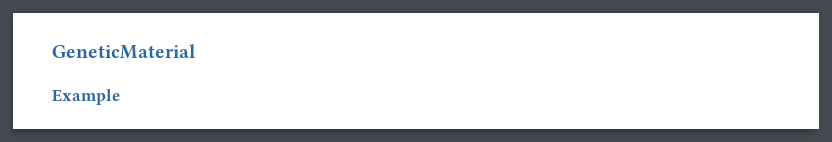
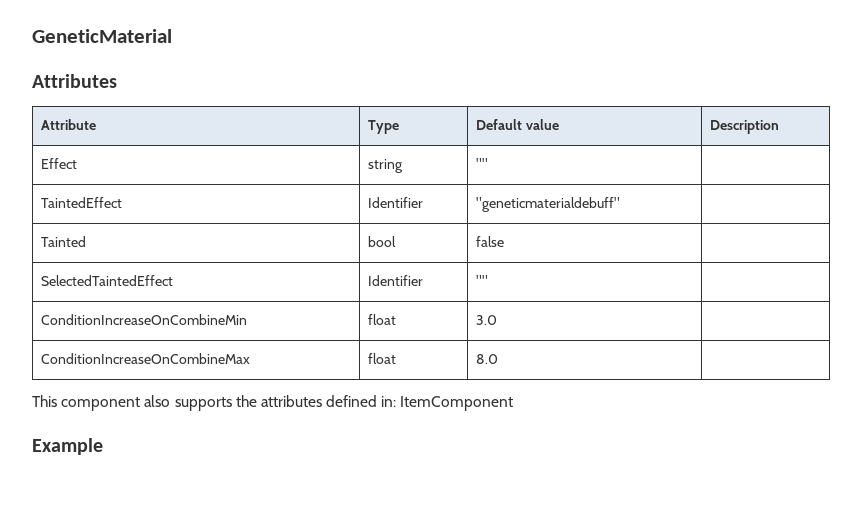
(196, 51) none -> [32,74,117,88] [41,119,97,130] [368,120,400,134] [476,119,560,130] [710,120,780,134] [41,158,78,169] [368,159,404,173] [476,158,489,169] [41,197,123,208] [368,197,424,208] [476,197,621,212] [41,236,87,247] [368,236,397,247] [476,236,505,247] [41,275,174,286] [368,275,424,286] [476,275,489,286] [41,314,248,325] [368,314,397,325] [476,315,498,325] [41,353,251,364] [368,353,397,364] [476,354,499,364] [32,395,514,411] // Attributes // Attribute | Type | Default value | Description // Effect | string | "" | // TaintedEffect | Identifier | "geneticmaterialdebuff" | // Tainted | bool | false | // SelectedTaintedEffect | Identifier | "" | // ConditionIncreaseOnCombineMin | float | 3.0 | // ConditionIncreaseOnCombineMax | float | 8.0 | // This component also supports the attributes defined in: ItemComponent

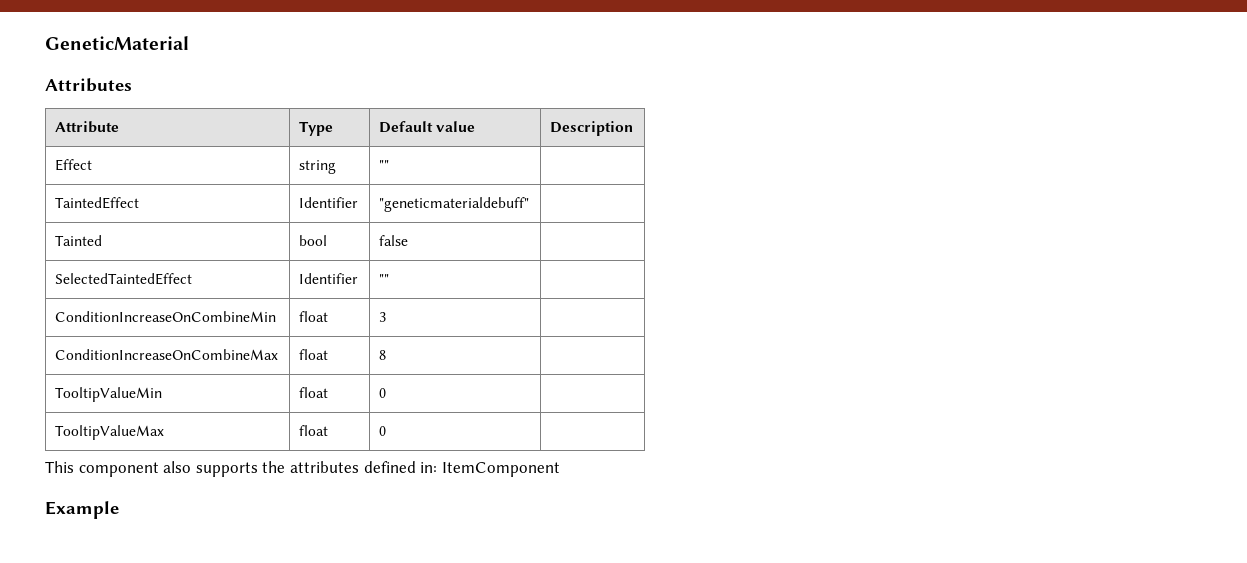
[476,315,498,325] 3.0 -> [379,312,387,322] 3
[476,354,499,364] 8.0 -> [379,350,387,360] [55,387,163,402] [299,387,329,398] [379,388,387,398] [55,425,165,440] [299,425,329,436] [379,426,387,436] 8 | // TooltipValueMin | float | 0 | // TooltipValueMax | float | 0

